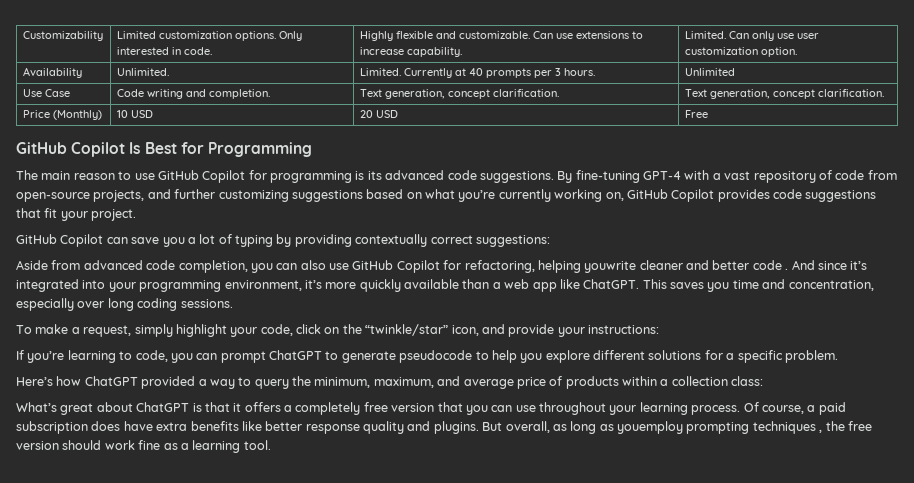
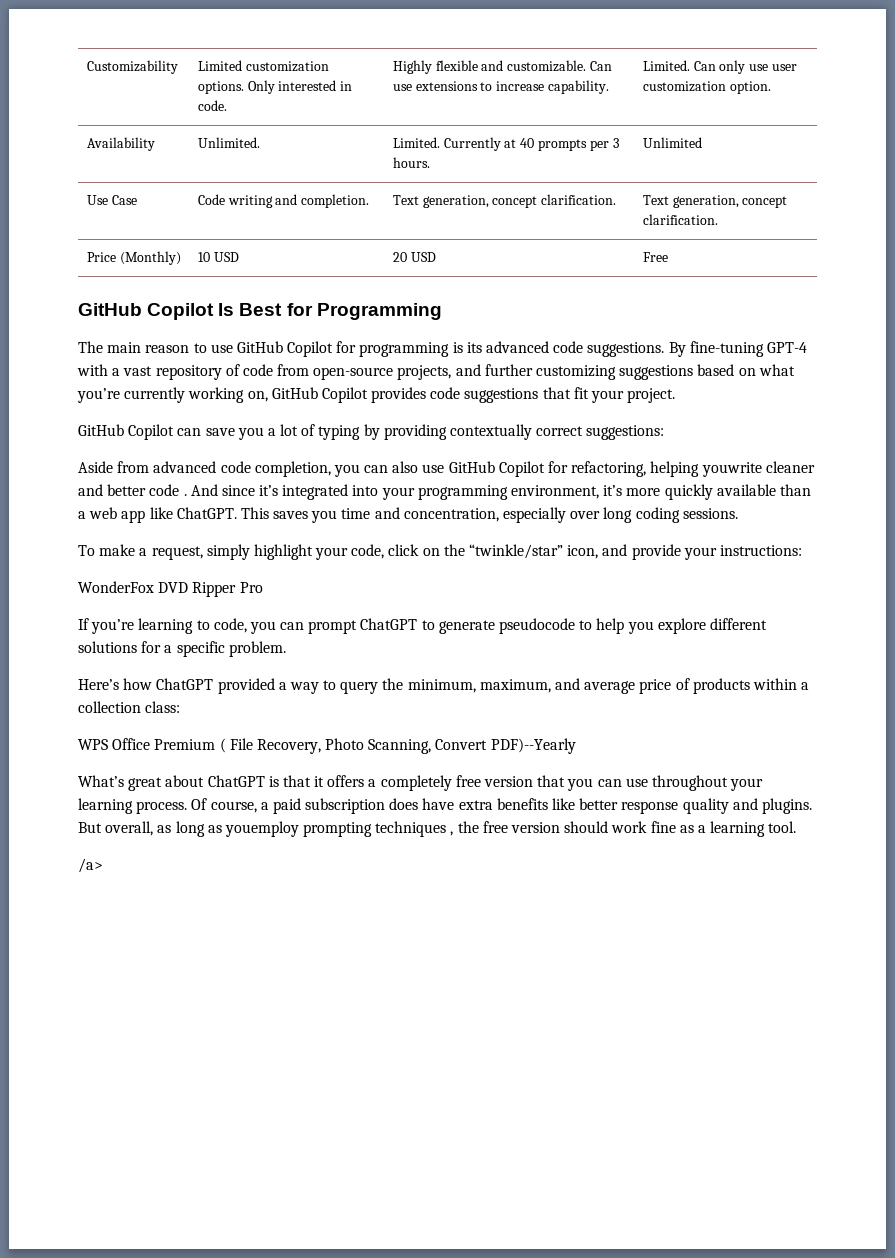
(659, 329) none -> [78,581,263,597] // WonderFox DVD Ripper Pro
(764, 381) none -> [78,738,576,754] // WPS Office Premium ( File Recovery, Photo Scanning, Convert PDF)--Yearly
(271, 445) none -> [78,858,103,873] // /a>

